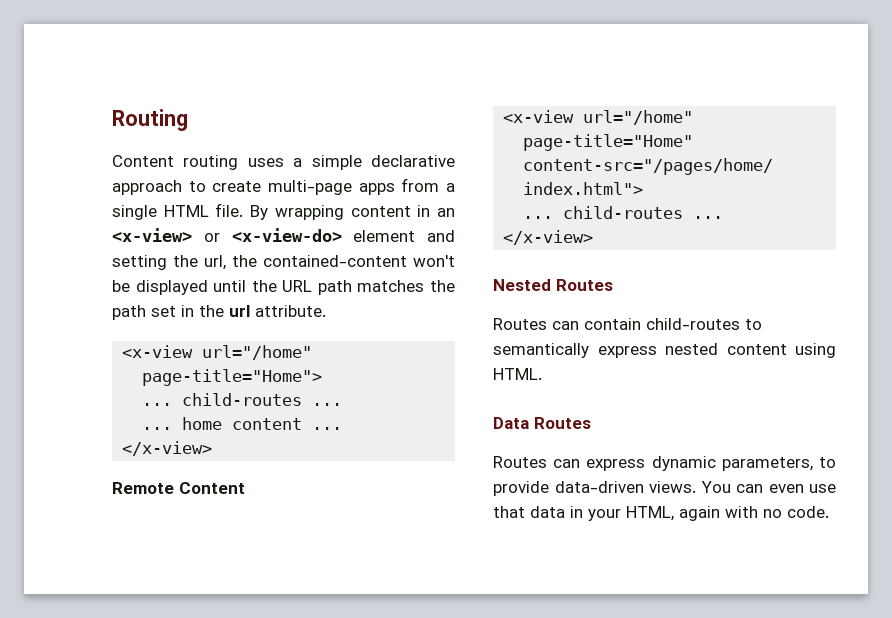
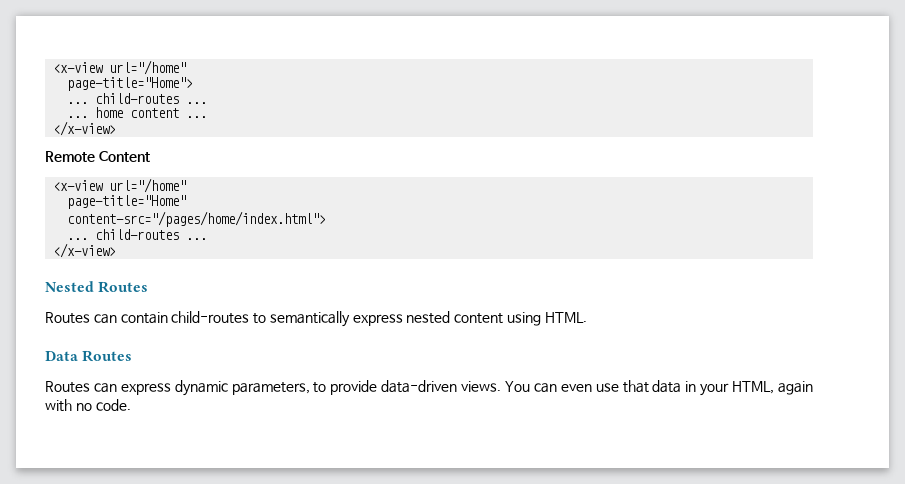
[112,109,188,131] [112,155,455,170] [112,178,455,195] [112,203,456,220] [112,228,455,242] [112,255,455,270] [112,280,455,295] [112,305,326,320] Routing // Content routing uses a simple declarative approach to create multi-page apps from a single HTML file. By wrapping content in an <x-view> or <x-view-do> element and setting the url, the contained-content won't be displayed until the URL path matches the path set in the url attribute. // -> (53, 67) none

